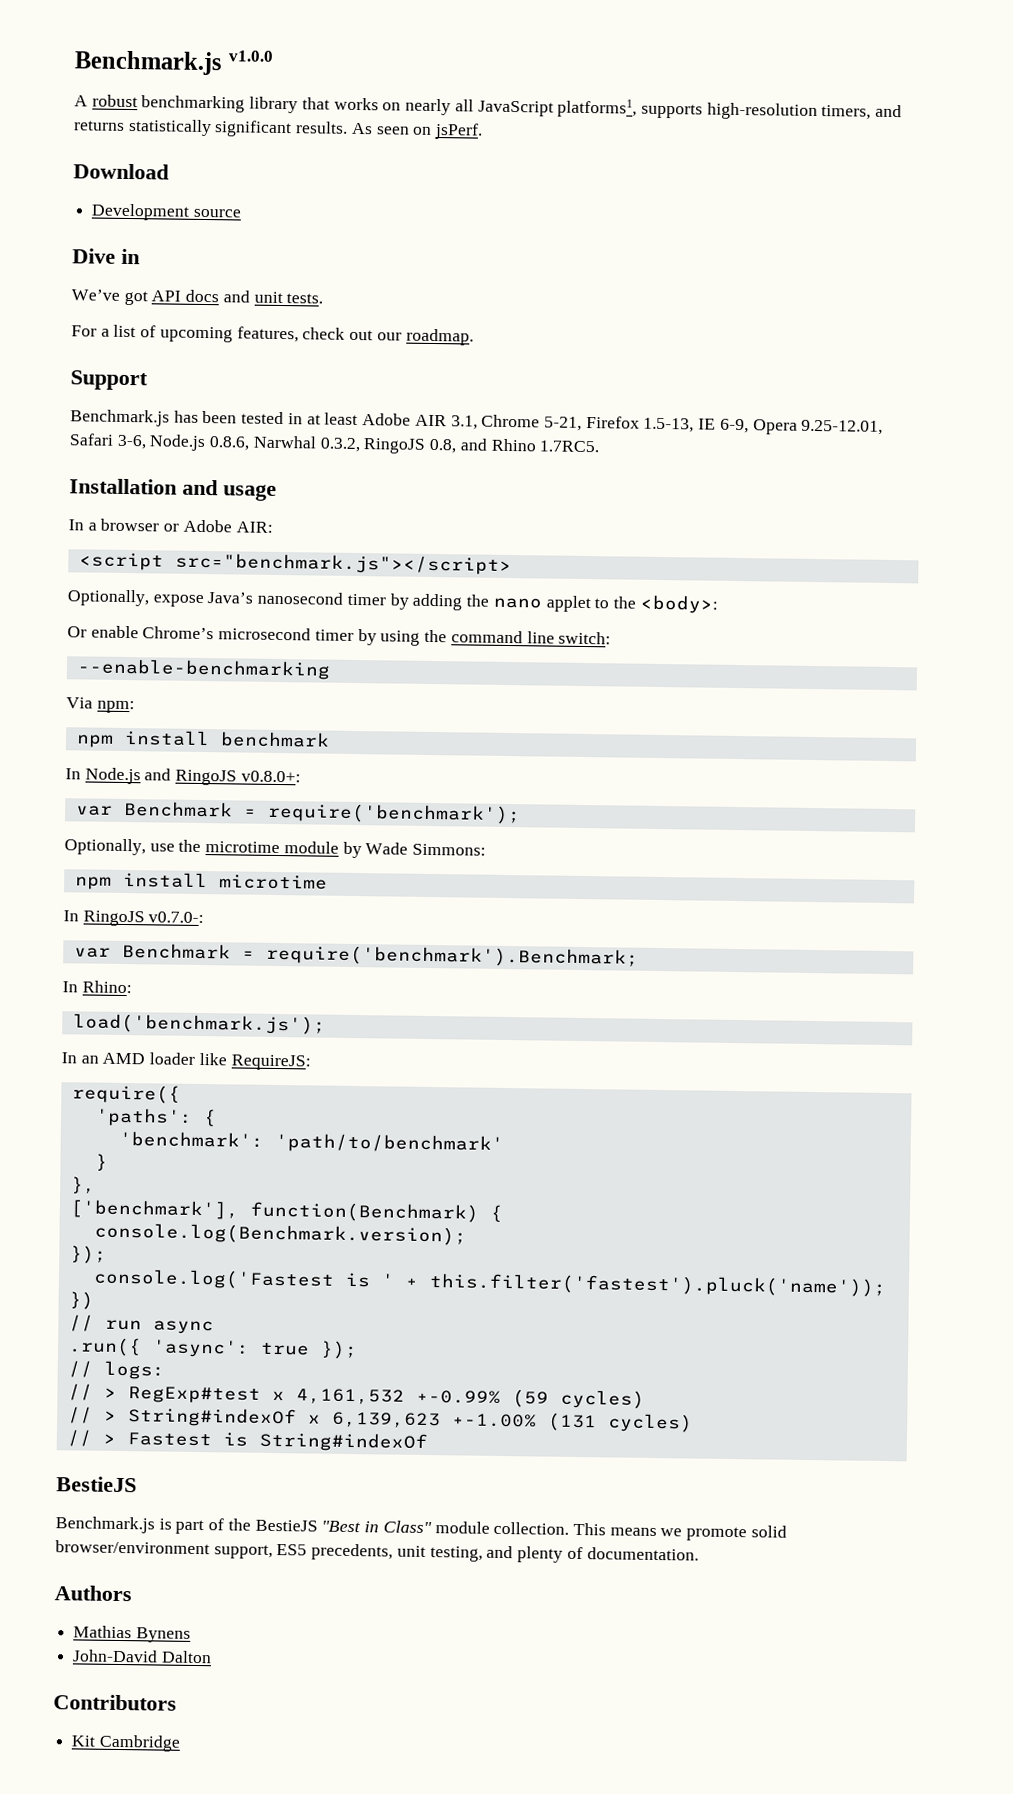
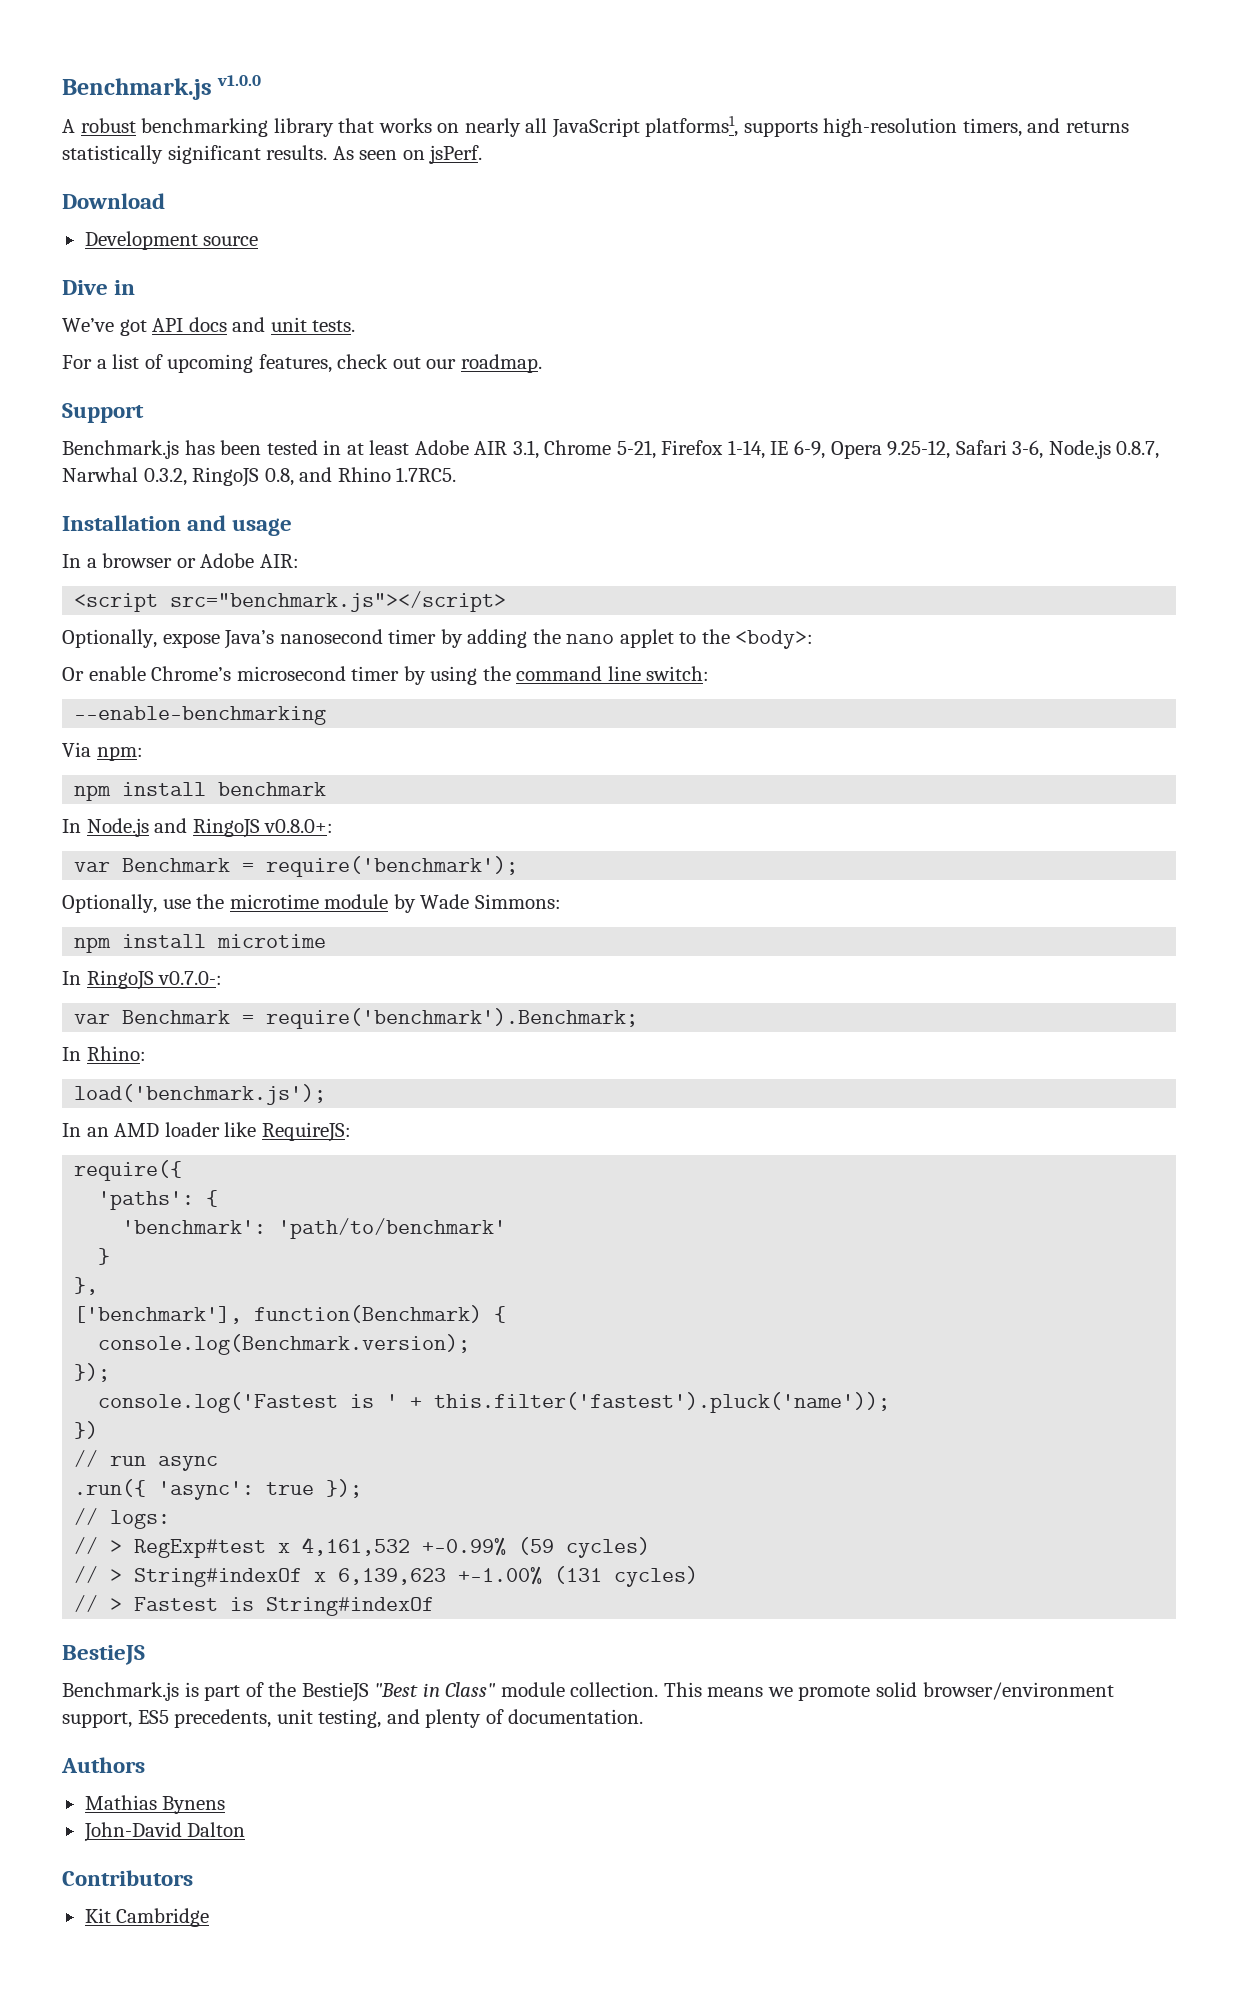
[643,417,695,433] 1.5-13, -> [727,440,765,459] 1-14,
[801,419,884,435] 9.25-12.01, -> [887,440,951,459] 9.25-12,
[209,436,251,451] 0.8.6, -> [1116,441,1160,459] 0.8.7,

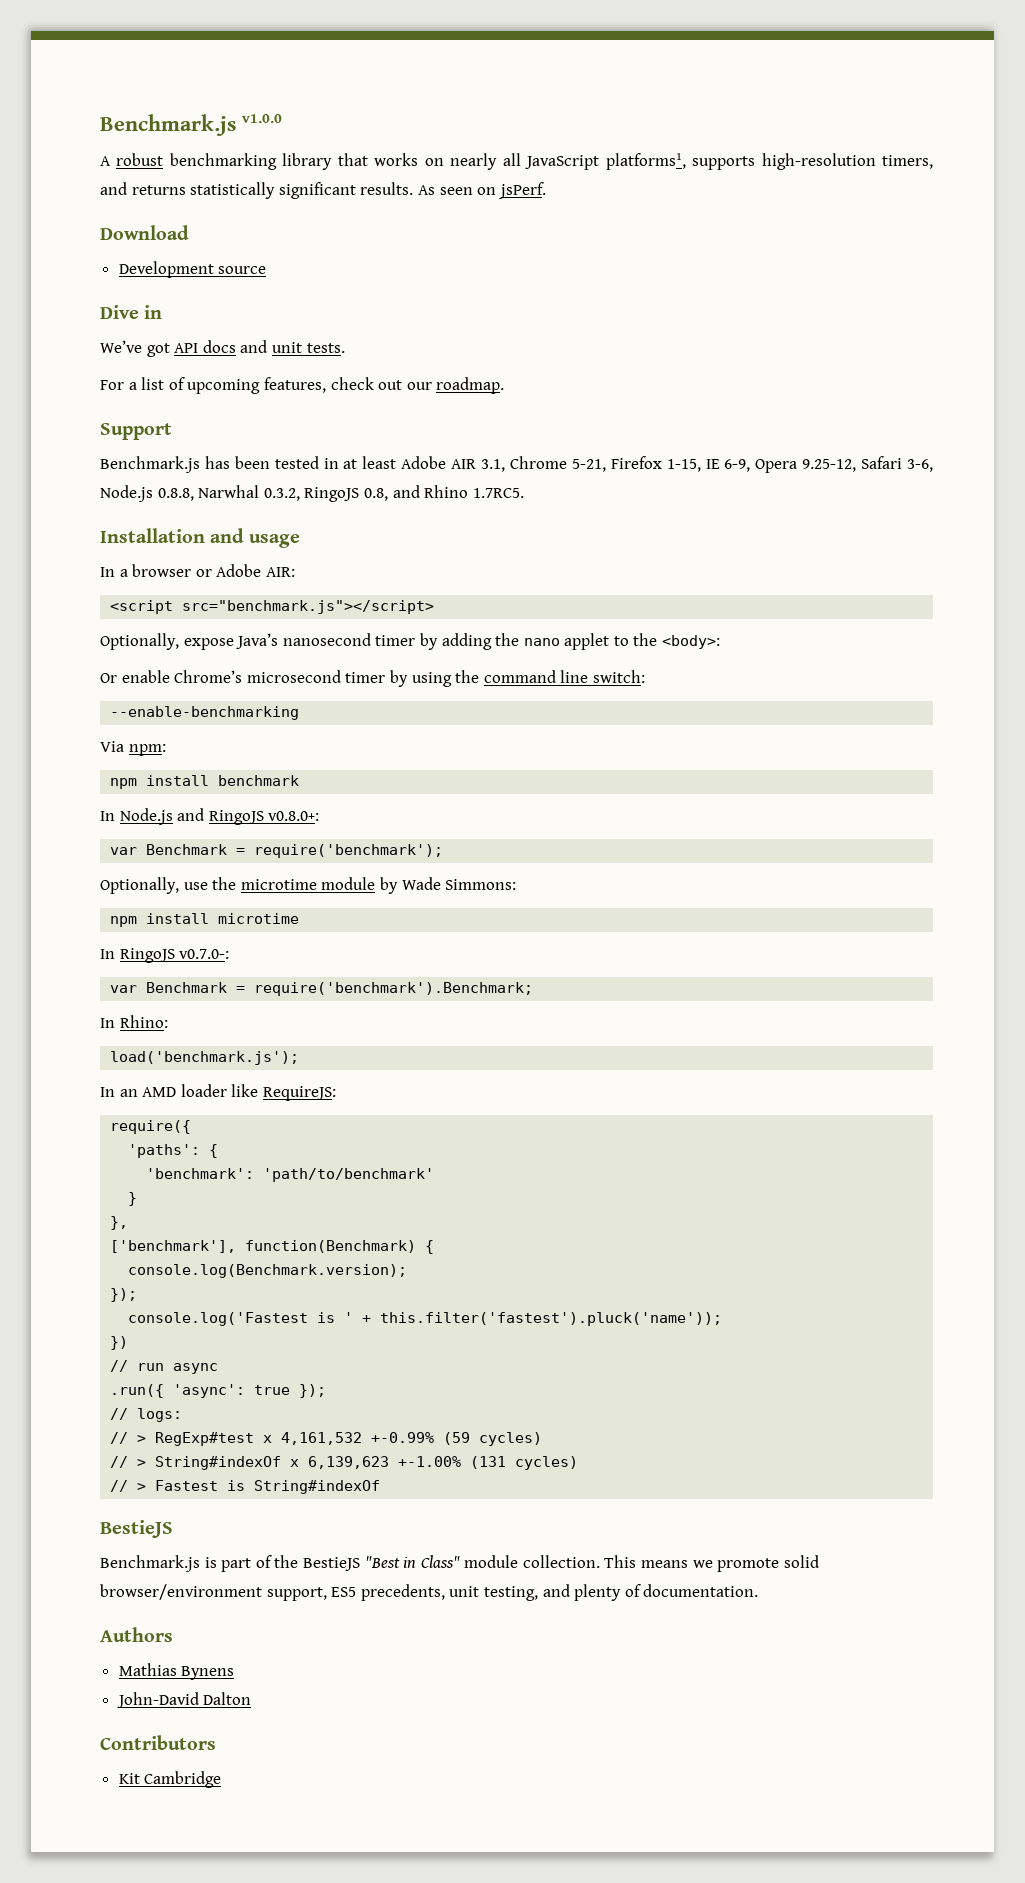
[727,440,765,459] 1-14, -> [666,459,701,472] 1-15,
[1116,441,1160,459] 0.8.7, -> [157,488,194,501] 0.8.8,

